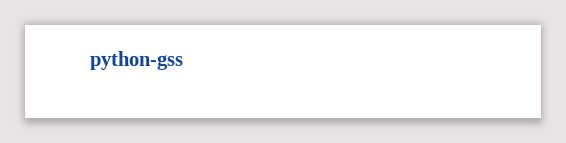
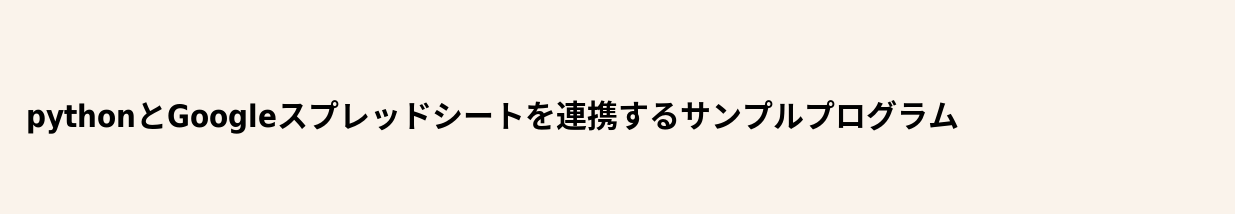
[90,51,183,70] python-gss -> [26,100,959,134] pythonとGoogleスプレッドシートを連携するサンプルプログラム

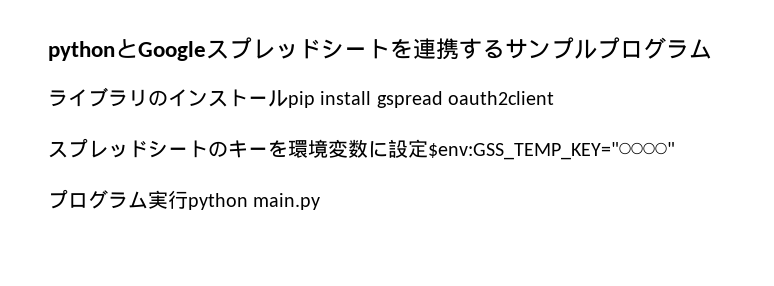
(959, 115) none -> [48,87,555,108] [48,138,675,160] [48,189,321,210] // ライブラリのインストールpip install gspread oauth2client // スプレッドシートのキーを環境変数に設定$env:GSS_TEMP_KEY="◯◯◯◯" // プログラム実行python main.py

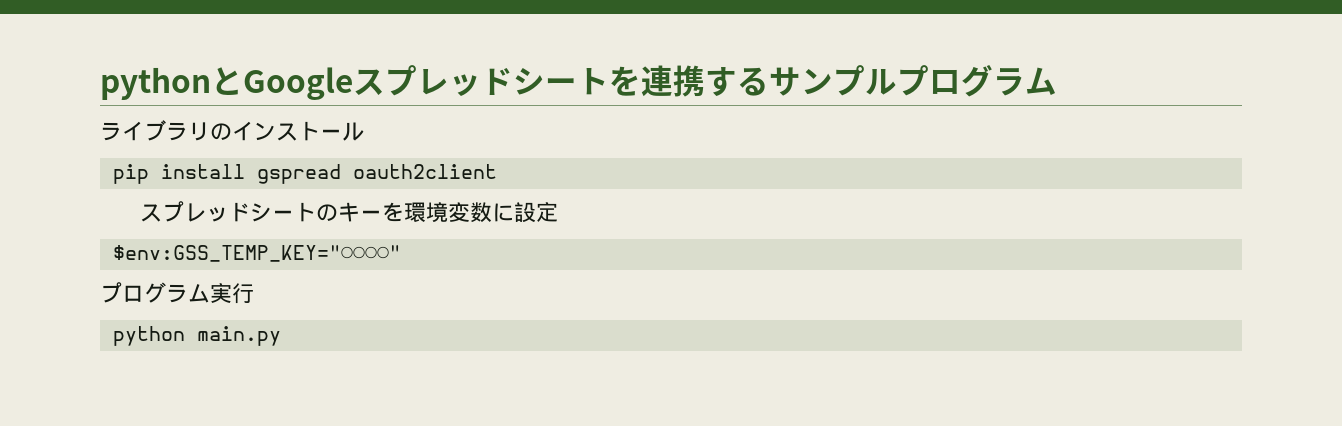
(288, 98) none -> (364, 131) //
(428, 148) none -> (558, 212) //
(188, 199) none -> (254, 293) //

